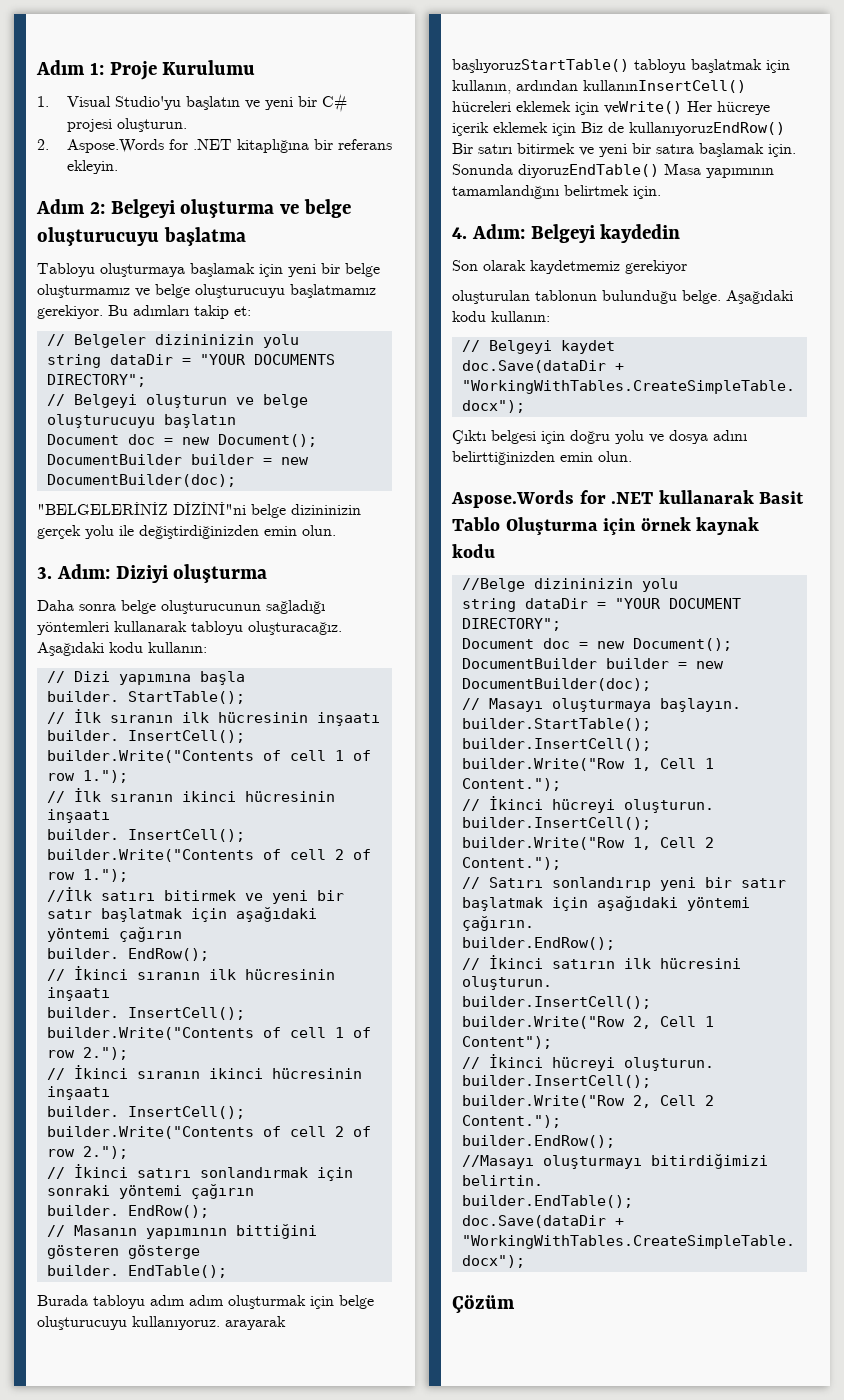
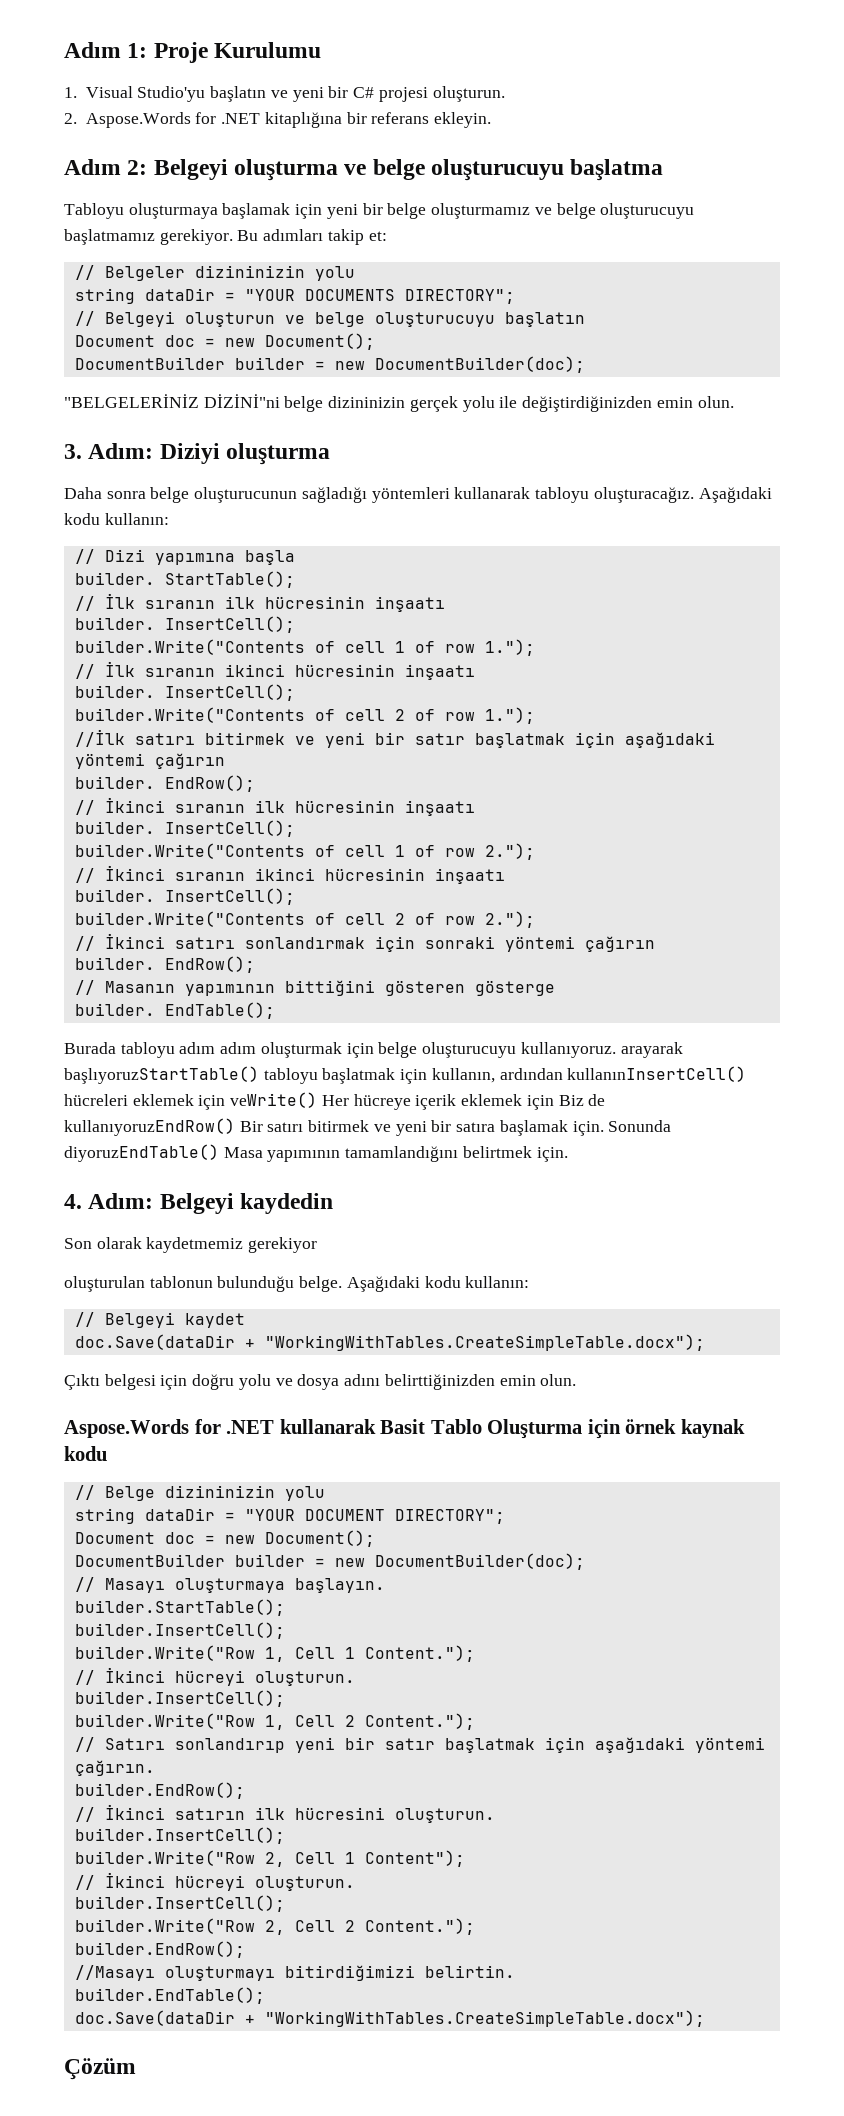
[461,578,525,592] //Belge -> [74,1485,155,1501] // Belge

